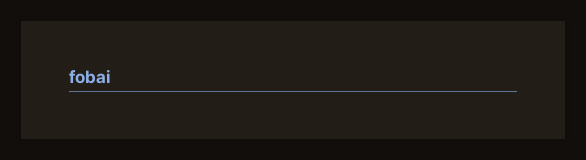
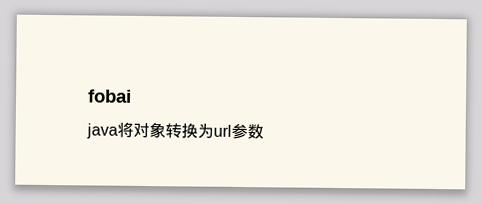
(111, 76) none -> [86,121,264,140] // java将对象转换为url参数

